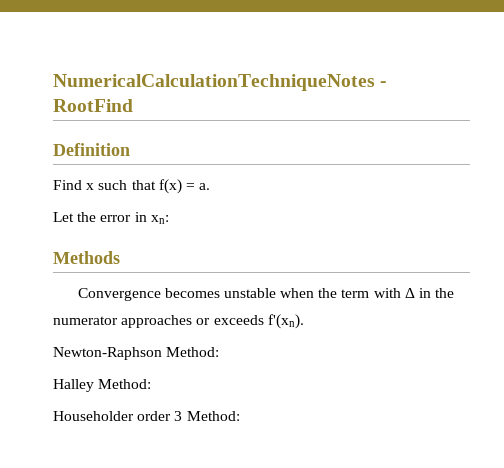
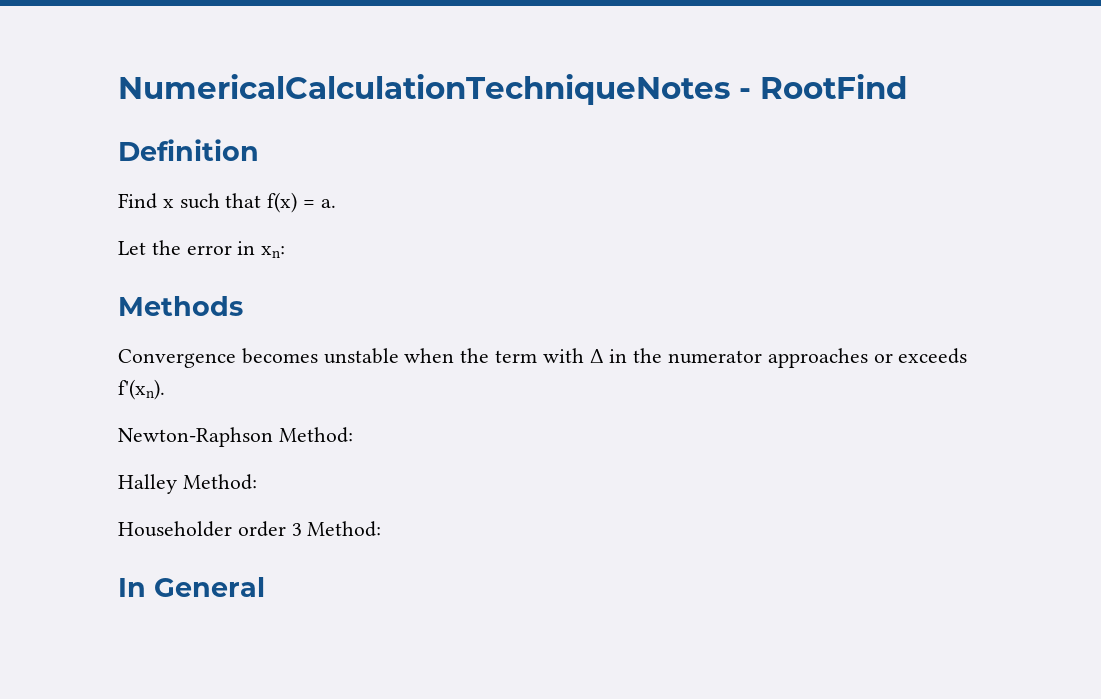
(240, 416) none -> [118,577,265,597] // In General

